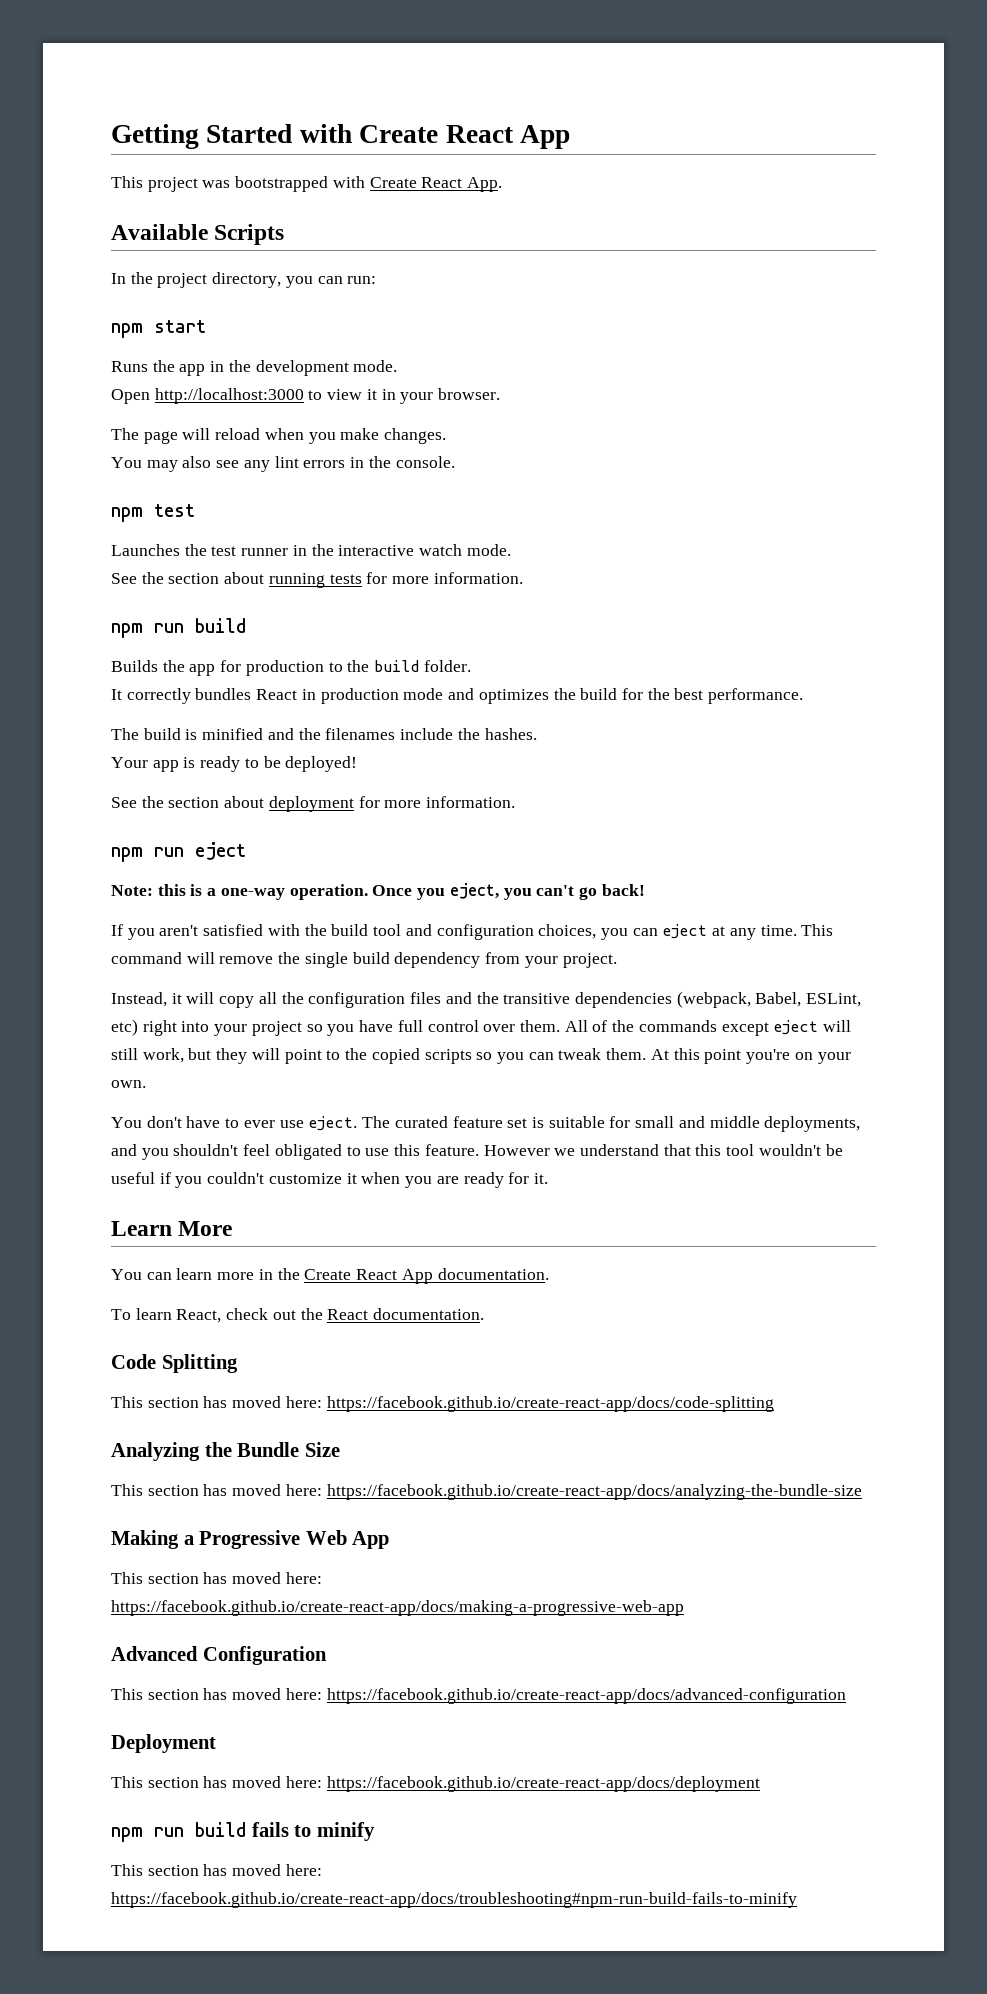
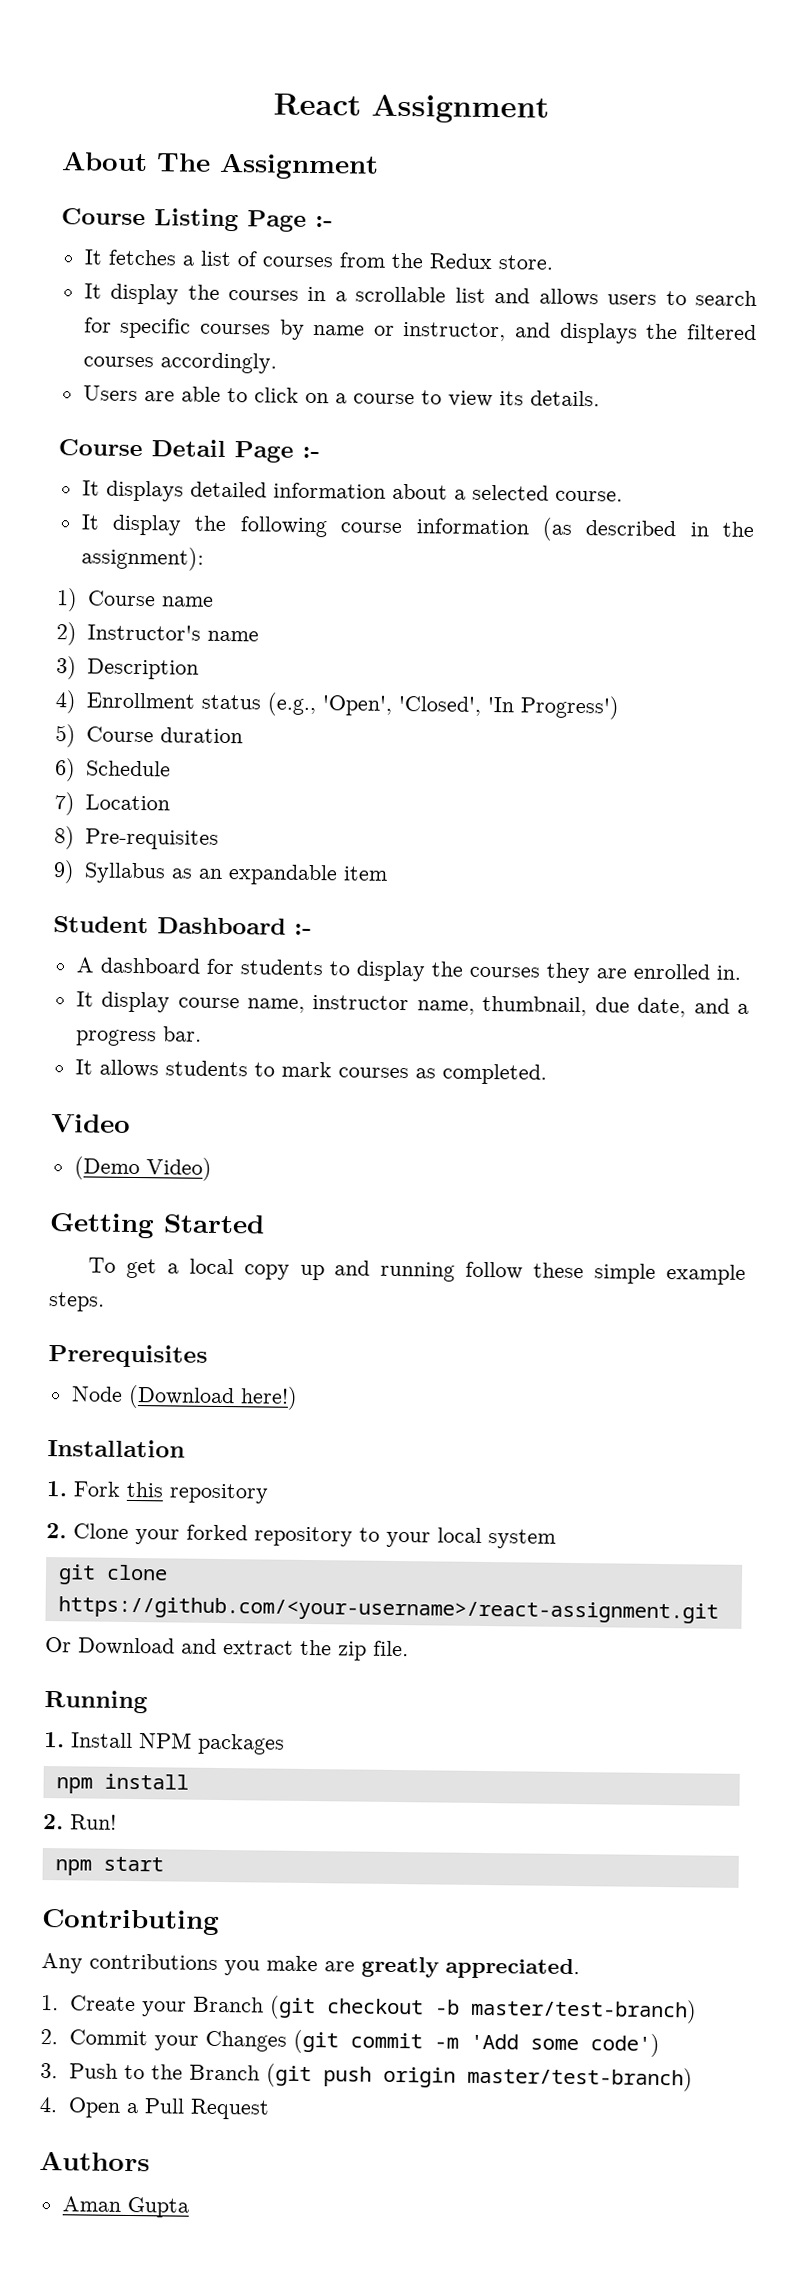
[111,124,571,149] [111,176,503,192] [111,224,285,245] [111,272,377,288] [111,320,206,338] [111,360,398,376] [111,388,501,404] [111,428,447,444] [111,456,455,472] [111,504,195,522] [111,544,511,556] [111,572,523,588] [111,618,246,638] [111,660,471,676] [111,688,804,704] [111,728,537,740] [111,756,358,772] [111,796,516,812] [111,842,246,862] [111,883,645,900] [111,924,834,940] [111,952,617,968] [111,991,862,1008] [111,1019,852,1036] [111,1048,851,1064] [111,1080,146,1088] [111,1116,861,1132] [111,1144,843,1160] [111,1172,548,1188] [111,1221,233,1236] [111,1268,549,1284] [111,1308,485,1323] [111,1354,238,1373] [111,1396,774,1412] [111,1442,340,1461] [111,1484,862,1500] [111,1530,390,1549] [111,1572,322,1584] [111,1600,684,1616] [111,1646,327,1665] [111,1688,846,1704] [111,1734,216,1753] [111,1776,760,1792] [111,1822,375,1842] [111,1864,322,1876] [111,1892,797,1908] Getting Started with Create React App // This project was bootstrapped with Create React App. // Available Scripts // In the project directory, you can run: // npm start // Runs the app in the development mode. // Open http://localhost:3000 to view it in your browser. // The page will reload when you make changes. // You may also see any lint errors in the console. // npm test // Launches the test runner in the interactive watch mode. // See the section about running tests for more information. // npm run build // Builds the app for production to the build folder. // It correctly bundles React in production mode and optimizes the build for the best performance. // The build is minified and the filenames include the hashes. // Your app is ready to be deployed! // See the section about deployment for more information. // npm run eject // Note: this is a one-way operation. Once you eject, you can't go back! // If you aren't satisfied with the build tool and configuration choices, you can eject at any time. This command will remove the single build dependency from your project. // Instead, it will copy all the configuration files and the transitive dependencies (webpack, Babel, ESLint, etc) right into your project so you have full control over them. All of the commands except eject will still work, but they will point to the copied scripts so you can tweak them. At this point you're on your own. // You don't have to ever use eject. The curated feature set is suitable for small and middle deployments, and you shouldn't feel obligated to use this feature. However we understand that this tool wouldn't be useful if you couldn't customize it when you are ready for it. // Learn More // You can learn more in the Create React App documentation. // To learn React, check out the React documentation. // Code Splitting // This section has moved here: https://facebook.github.io/create-react-app/docs/code-splitting // Analyzing the Bundle Size // This section has moved here: https://facebook.github.io/create-react-app/docs/analyzing-the-bundle-size // Making a Progressive Web App // This section has moved here: https://facebook.github.io/create-react-app/docs/making-a-progressive-web-app // Advanced Configuration // This section has moved here: https://facebook.github.io/create-react-app/docs/advanced-configuration // Deployment // This section has moved here: https://facebook.github.io/create-react-app/docs/deployment // npm run build fails to minify // This section has moved here: https://facebook.github.io/create-react-app/docs/troubleshooting#npm-run-build-fails-to-minify -> [272,93,549,124] [61,151,379,180] [61,208,333,232] [83,249,553,270] [83,283,757,307] [83,317,757,344] [82,352,277,374] [82,385,600,408] [58,439,320,463] [81,480,623,502] [80,514,754,541] [80,546,204,571] [56,588,214,612] [56,622,259,646] [56,656,199,680] [55,690,619,720] [55,724,243,748] [54,758,171,782] [54,792,170,816] [54,826,219,850] [53,860,388,886] [53,916,312,935] [75,957,741,984] [75,991,749,1018] [75,1026,202,1047] [74,1059,547,1085] [51,1114,131,1133] [73,1156,212,1181] [49,1213,265,1239] [88,1257,746,1285] [48,1292,105,1312] [48,1344,208,1368] [70,1384,298,1410] [47,1439,185,1458] [46,1481,269,1504] [46,1523,556,1549] [57,1564,168,1585] [57,1596,719,1624] [45,1637,409,1661] [44,1690,148,1714] [44,1732,285,1755] [55,1773,189,1794] [43,1814,117,1830] [54,1856,164,1876] [41,1909,220,1936] [41,1952,580,1980] [41,1994,697,2024] [40,2028,660,2058] [40,2062,693,2092] [39,2096,270,2120] [39,2150,150,2172] [61,2196,189,2218] React Assignment // About The Assignment // Course Listing Page :- // It fetches a list of courses from the Redux store. // It display the courses in a scrollable list and allows users to search for specific courses by name or instructor, and displays the filtered courses accordingly. // Users are able to click on a course to view its details. // Course Detail Page :- // It displays detailed information about a selected course. // It display the following course information (as described in the assignment): // 1) Course name // 2) Instructor's name // 3) Description // 4) Enrollment status (e.g., 'Open', 'Closed', 'In Progress') // 5) Course duration // 6) Schedule // 7) Location // 8) Pre-requisites // 9) Syllabus as an expandable item // Student Dashboard :- // A dashboard for students to display the courses they are enrolled in. // It display course name, instructor name, thumbnail, due date, and a progress bar. // It allows students to mark courses as completed. // Video // (Demo Video) // Getting Started // To get a local copy up and running follow these simple example steps. // Prerequisites // Node (Download here!) // Installation // 1. Fork this repository // 2. Clone your forked repository to your local system // git clone https://github.com/<your-username>/react-assignment.git // Or Download and extract the zip file. // Running // 1. Install NPM packages // npm install // 2. Run! // npm start // Contributing // Any contributions you make are greatly appreciated. // 1. Create your Branch (git checkout -b master/test-branch) // 2. Commit your Changes (git commit -m 'Add some code') // 3. Push to the Branch (git push origin master/test-branch) // 4. Open a Pull Request // Authors // Aman Gupta

